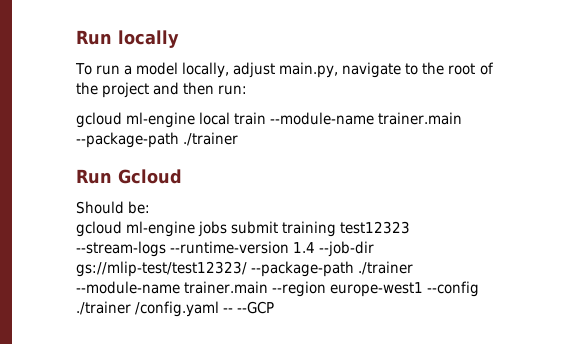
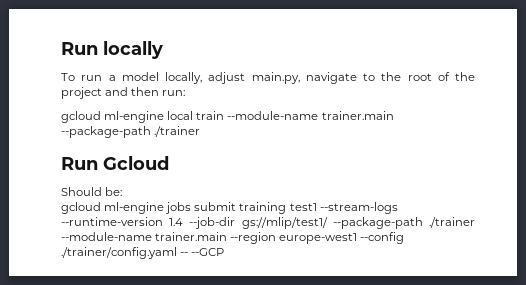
[340,221,411,234] test12323 -> [289,203,317,211] test1
[76,261,247,277] gs://mlip-test/test12323/ -> [241,217,328,229] gs://mlip/test1/
[76,301,220,317] ./trainer /config.yaml -> [61,247,177,259] ./trainer/config.yaml

